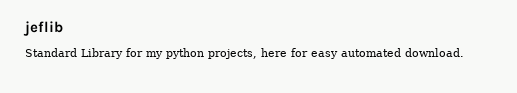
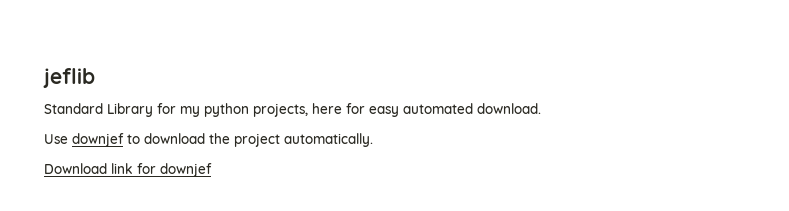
(464, 52) none -> [44,133,373,147] [44,163,212,177] // Use downjef to download the project automatically. // Download link for downjef

